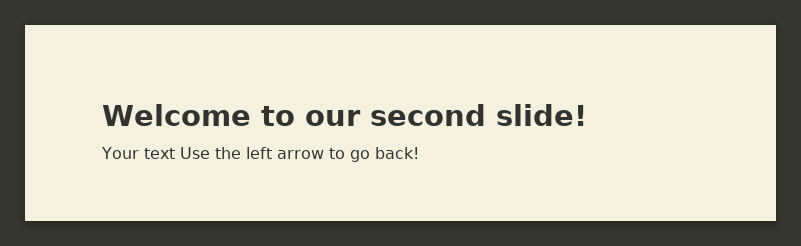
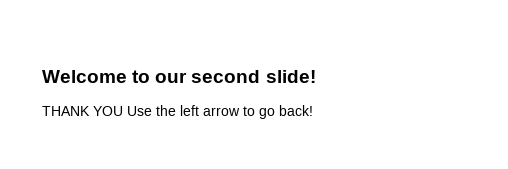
[101,147,175,159] Your text -> [42,106,123,116] THANK YOU

